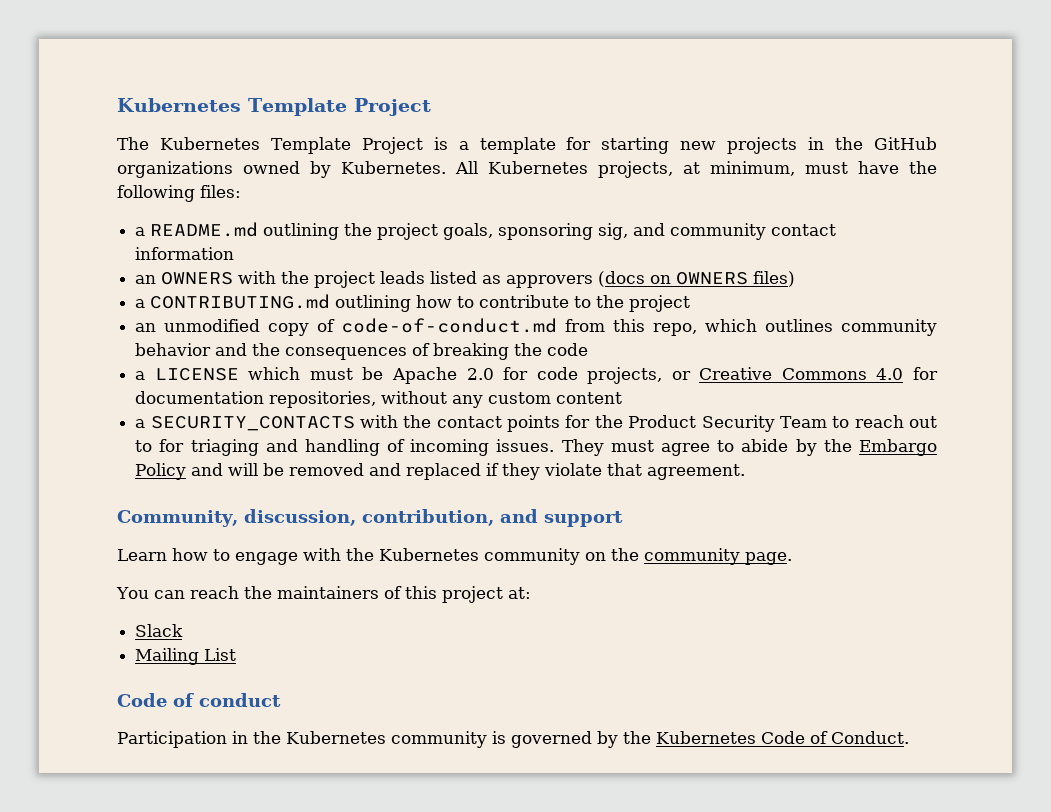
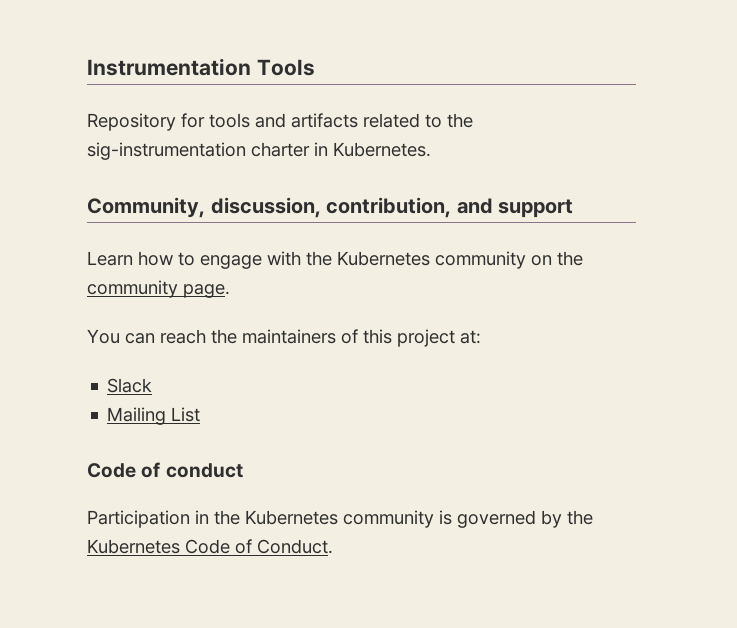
[117,98,431,116] [117,137,937,154] [117,161,937,178] [117,185,241,202] [135,222,837,240] [135,247,235,260] [135,271,796,288] [135,294,691,312] [135,318,938,336] [135,343,589,360] [135,367,939,384] [135,391,623,408] [135,415,938,432] [135,439,938,456] [135,463,746,480] Kubernetes Template Project // The Kubernetes Template Project is a template for starting new projects in the GitHub organizations owned by Kubernetes. All Kubernetes projects, at minimum, must have the following files: // a README.md outlining the project goals, sponsoring sig, and community contact information // an OWNERS with the project leads listed as approvers (docs on OWNERS files) // a CONTRIBUTING.md outlining how to contribute to the project // an unmodified copy of code-of-conduct.md from this repo, which outlines community behavior and the consequences of breaking the code // a LICENSE which must be Apache 2.0 for code projects, or Creative Commons 4.0 for documentation repositories, without any custom content // a SECURITY_CONTACTS with the contact points for the Product Security Team to reach out to for triaging and handling of incoming issues. They must agree to abide by the Embargo Policy and will be removed and replaced if they violate that agreement. -> [87,58,315,76] [87,113,473,131] [87,142,431,160] Instrumentation Tools // Repository for tools and artifacts related to the sig-instrumentation charter in Kubernetes.

